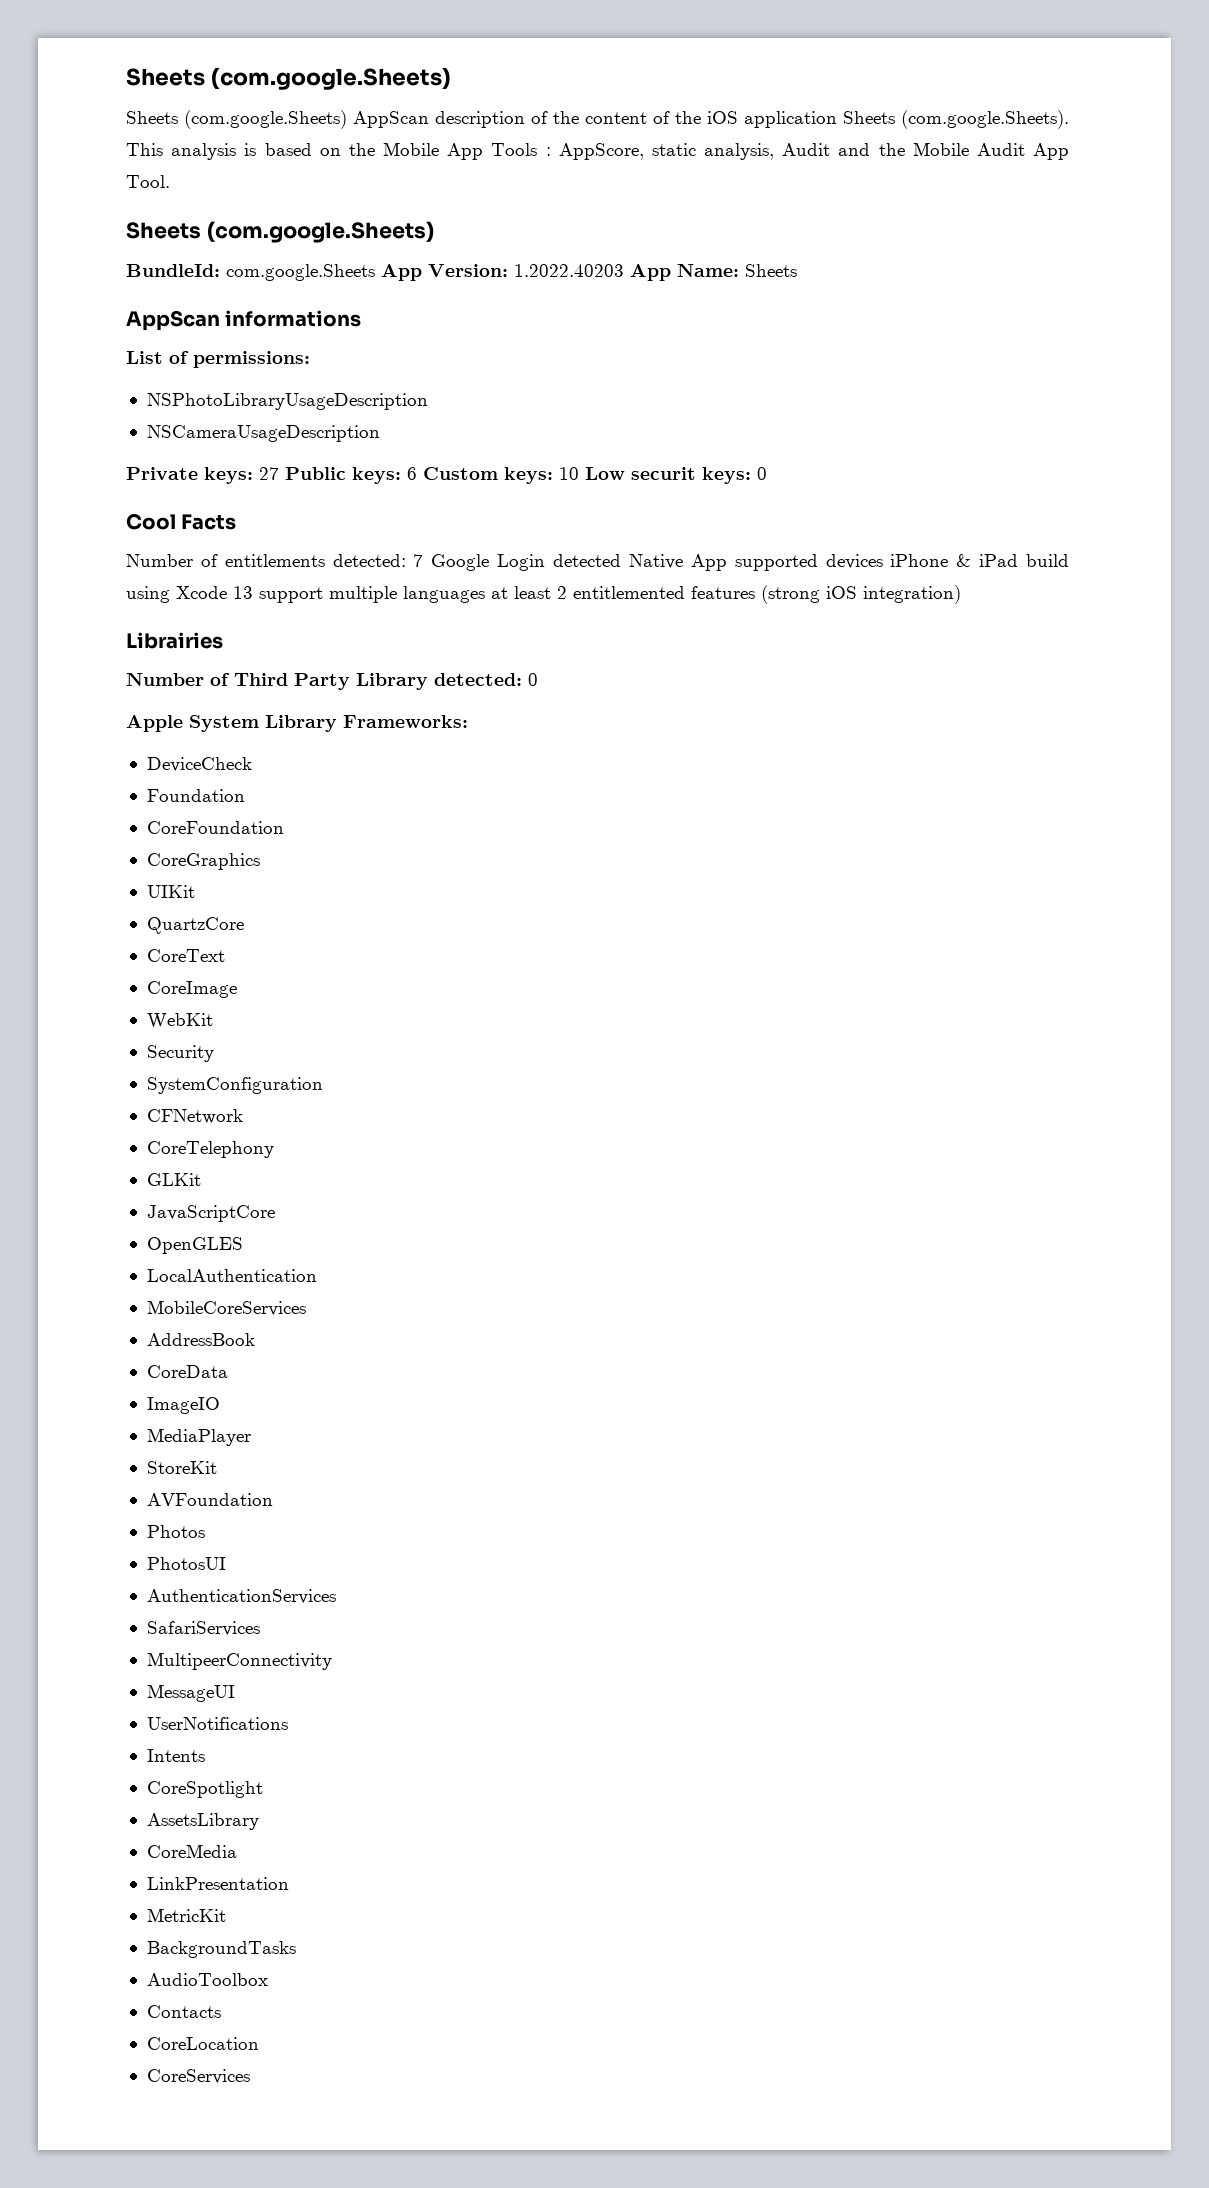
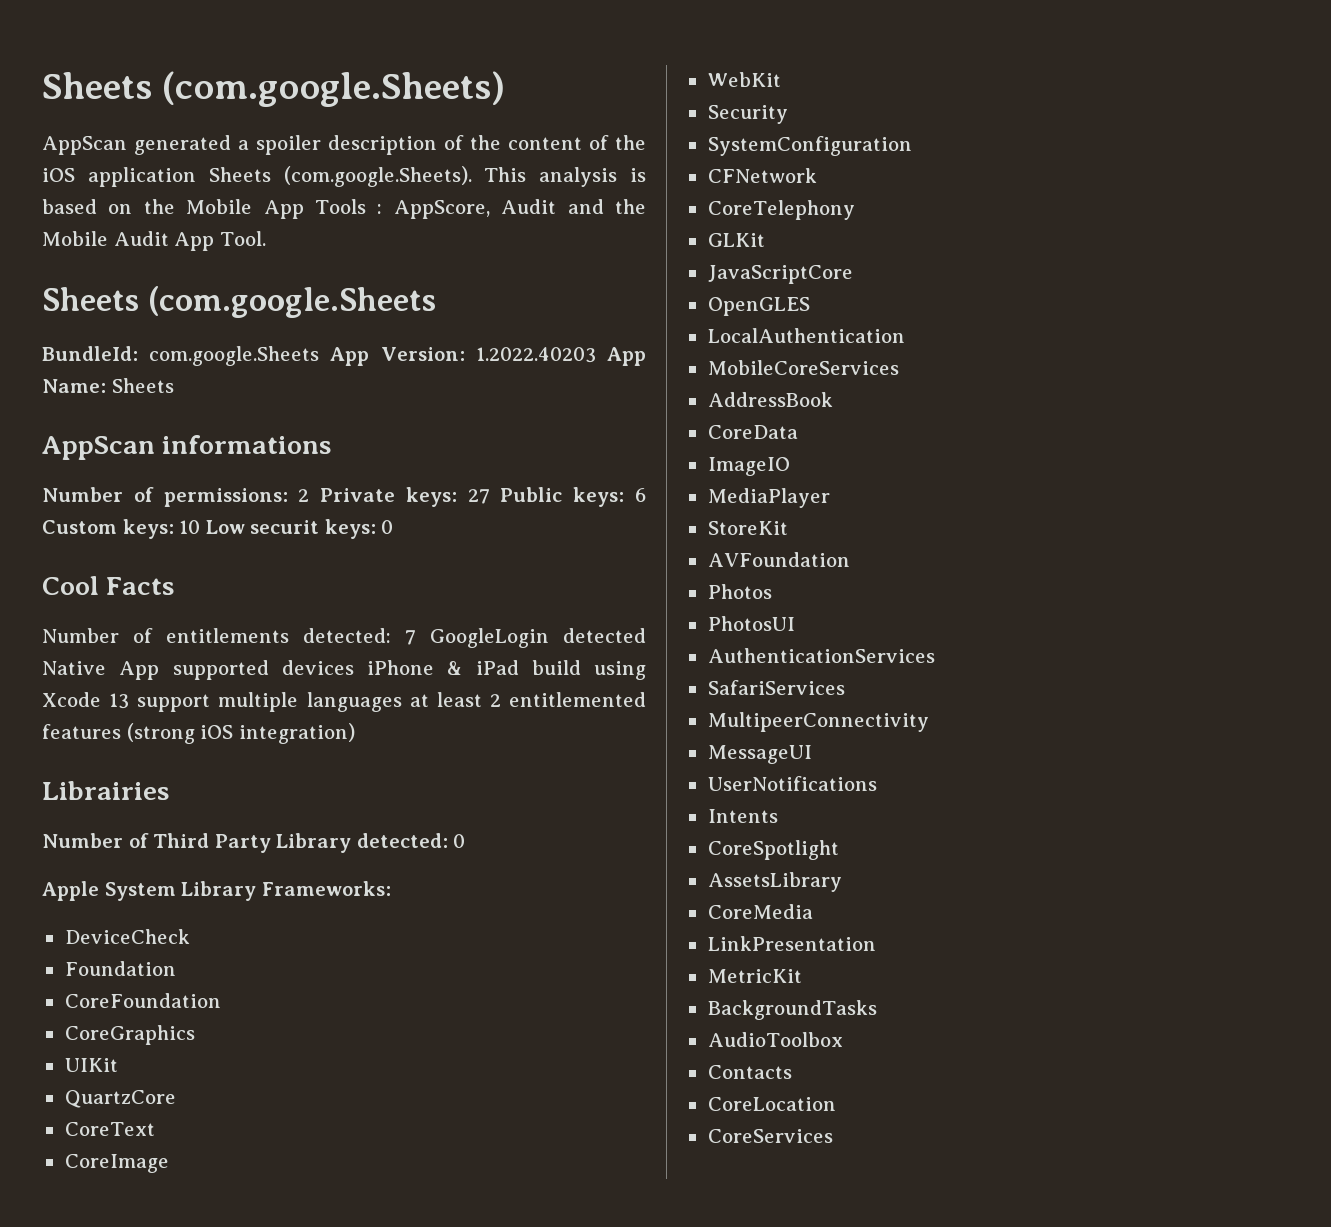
[126,67,451,90] [126,110,429,129] Sheets (com.google.Sheets) // Sheets (com.google.Sheets) AppScan -> [42,71,505,107] [42,135,321,155] Sheets (com.google.Sheets) // AppScan generated a spoiler
[651,143,774,160] static analysis, -> (490, 209) none
[206,221,434,243] (com.google.Sheets) -> [147,286,436,318] (com.google.Sheets
[126,351,163,364] List -> [42,487,123,502] Number
[146,393,428,410] [146,425,380,442] // NSPhotoLibraryUsageDescription // NSCameraUsageDescription // -> [298,489,310,502] 2
[431,554,546,571] Google Login -> [430,628,549,648] GoogleLogin

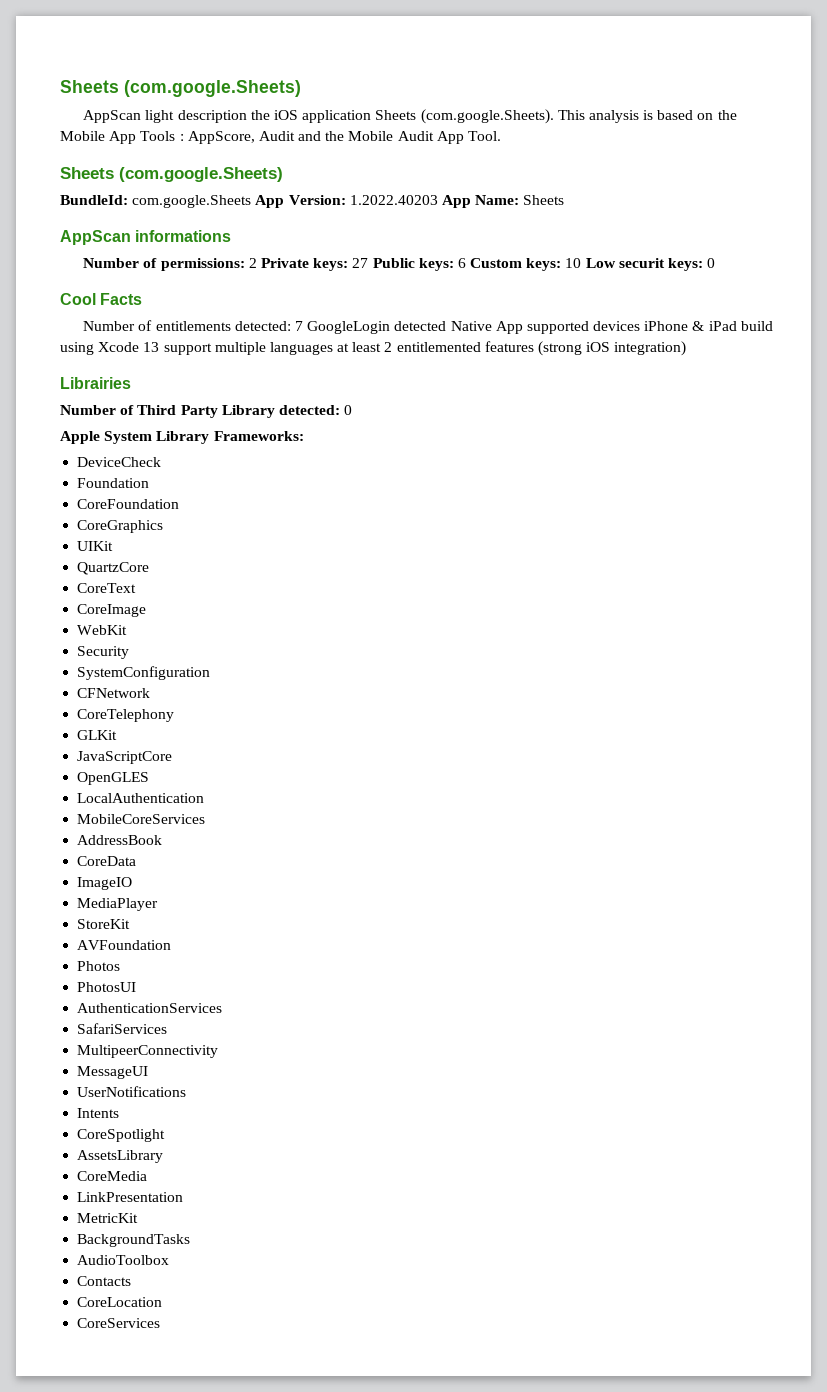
[134,135,609,155] generated a spoiler description of the content of -> [145,110,247,123] light description
[147,286,436,318] (com.google.Sheets -> [119,167,283,182] (com.google.Sheets)

